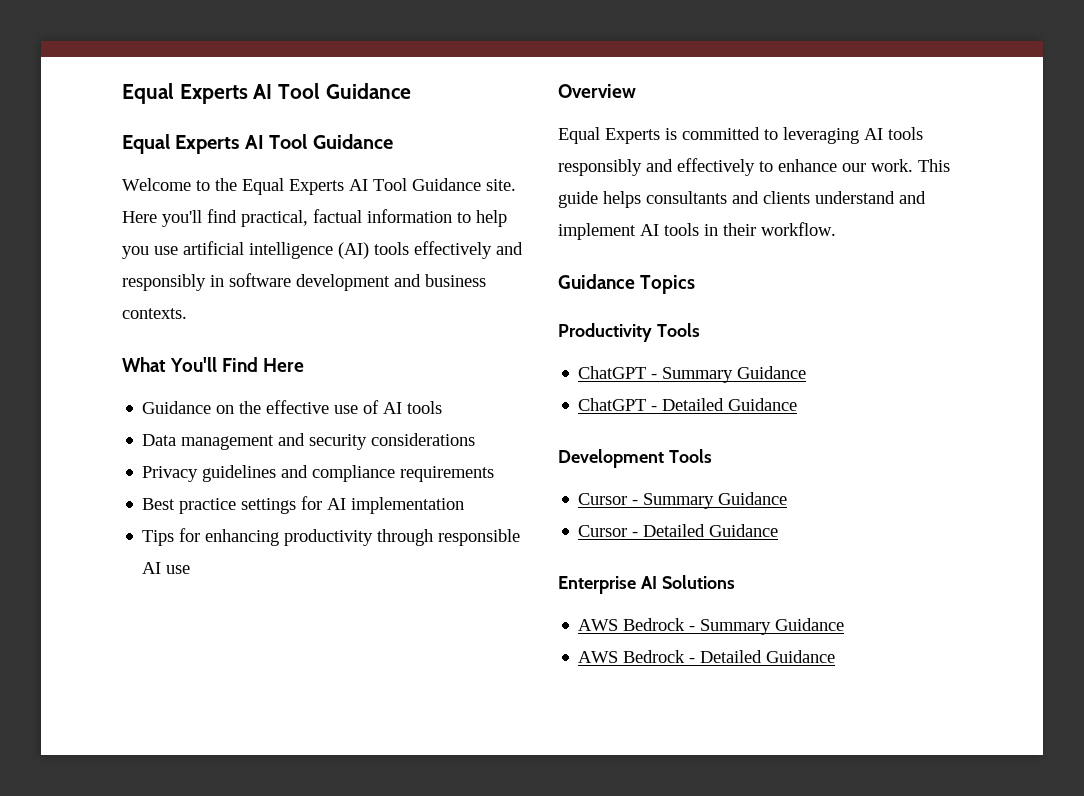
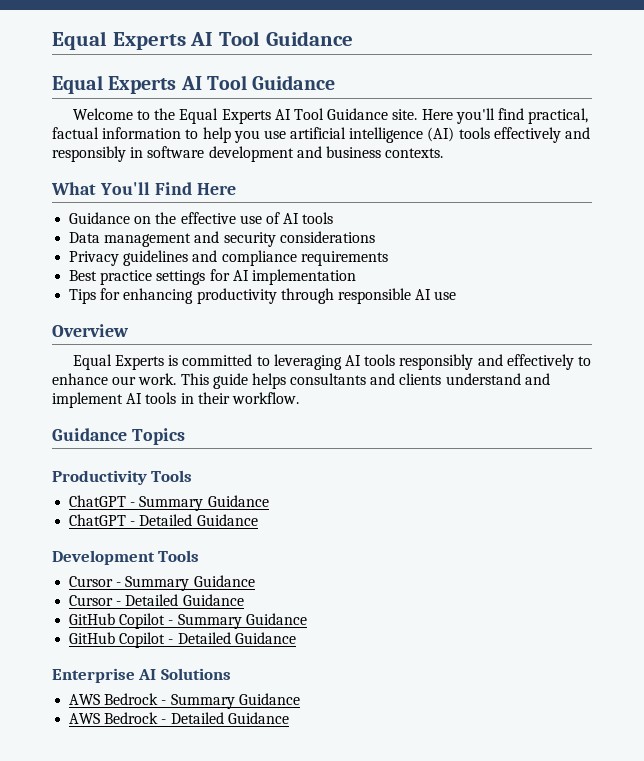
(779, 530) none -> [69,613,307,629] [69,632,296,648] // GitHub Copilot - Summary Guidance // GitHub Copilot - Detailed Guidance

